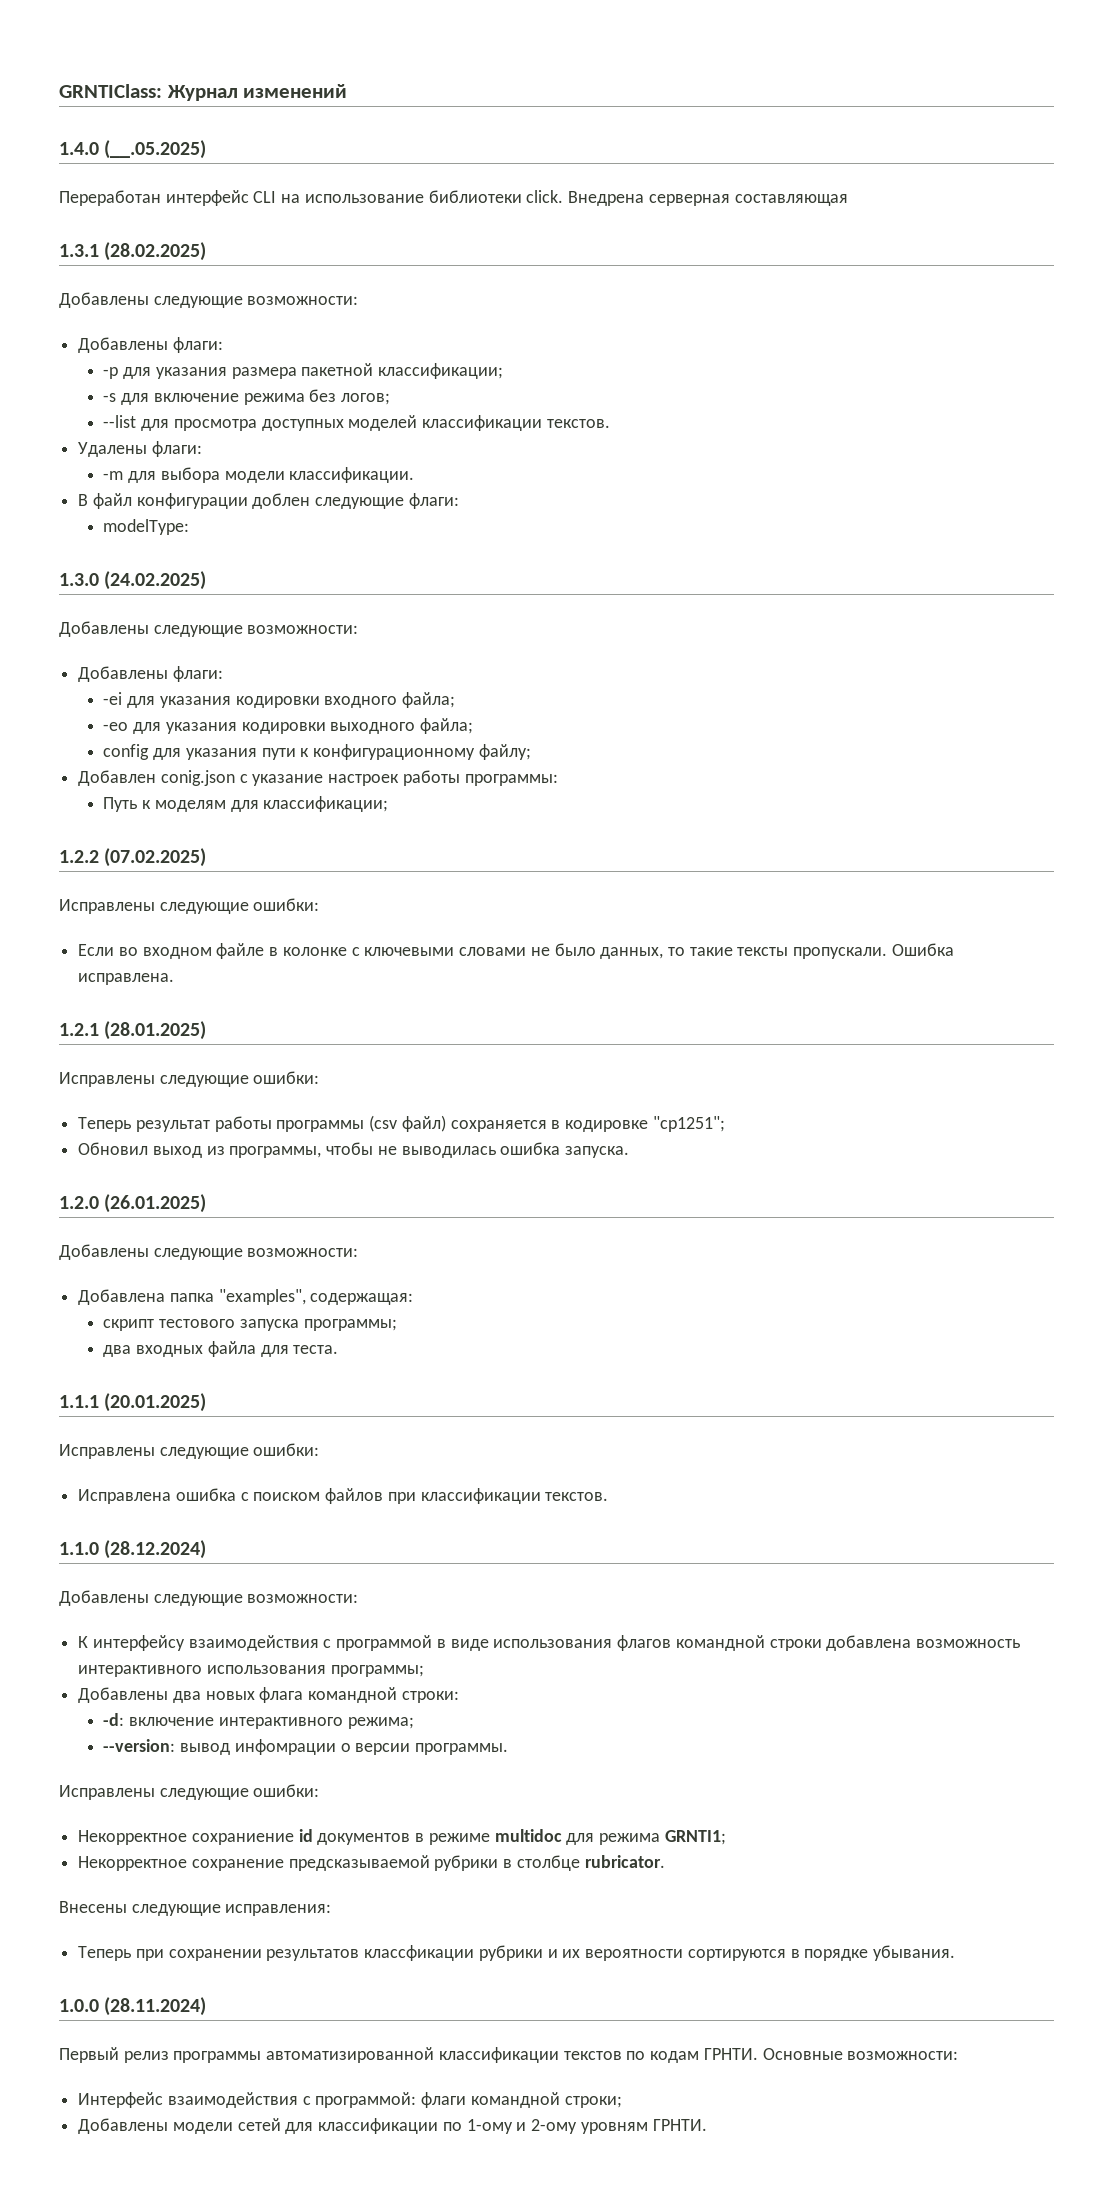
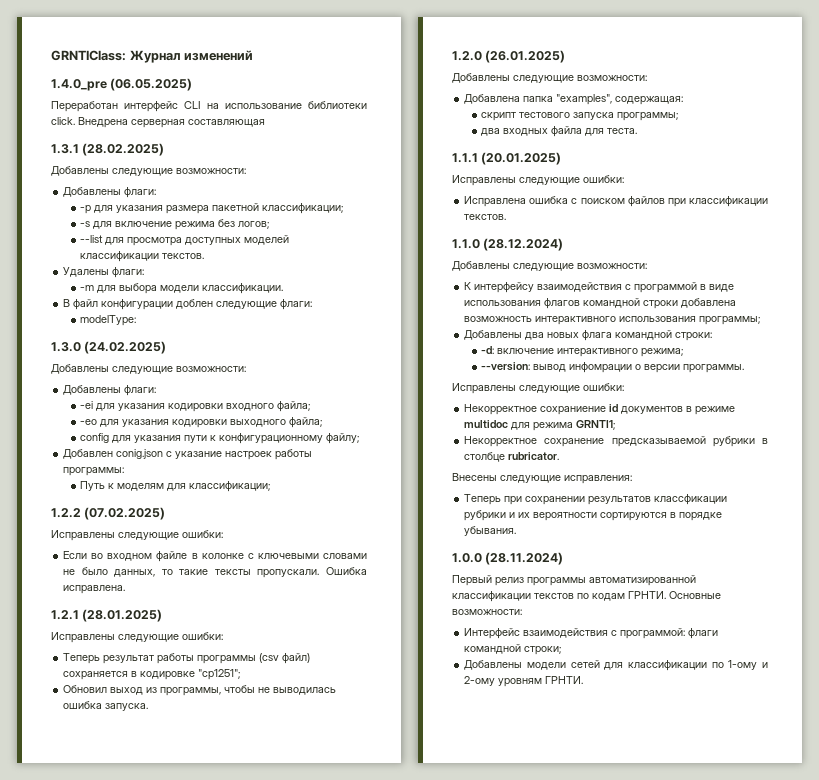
[59,140,207,159] 1.4.0 (__.05.2025) -> [51,78,193,91] 1.4.0_pre (06.05.2025)

